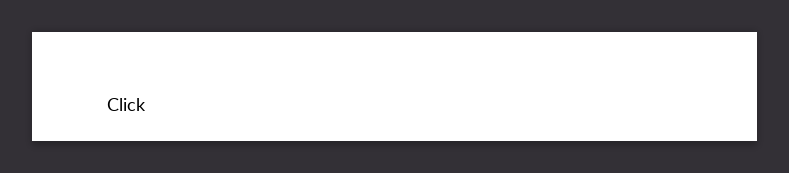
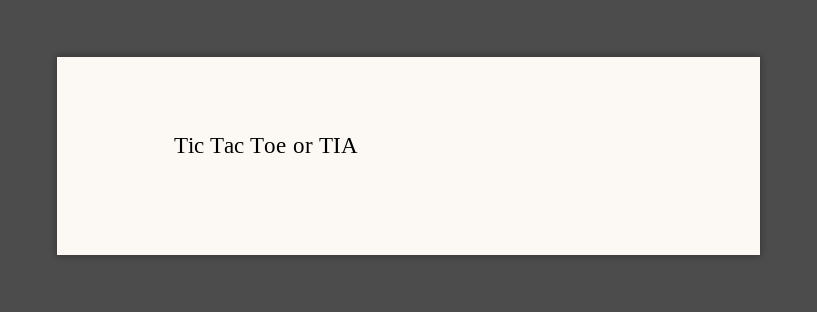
[107,98,146,111] Click -> [174,138,358,153] Tic Tac Toe or TIA

